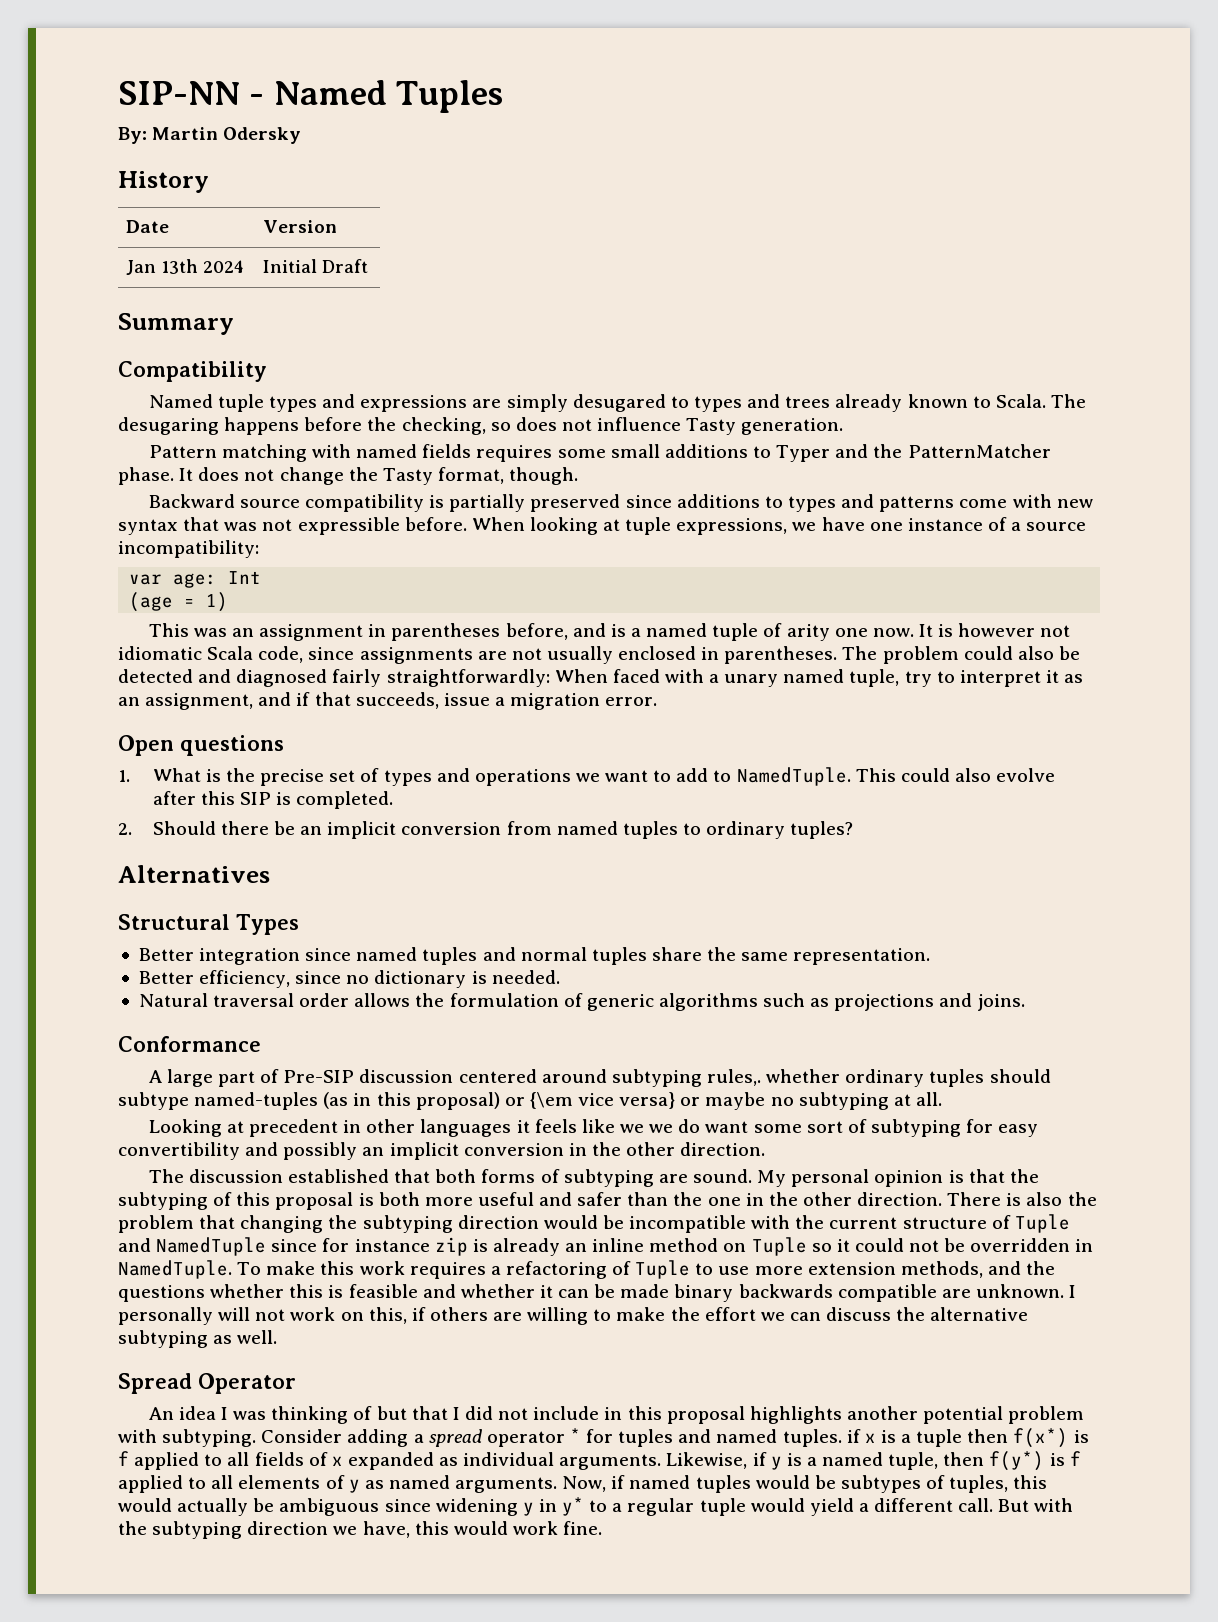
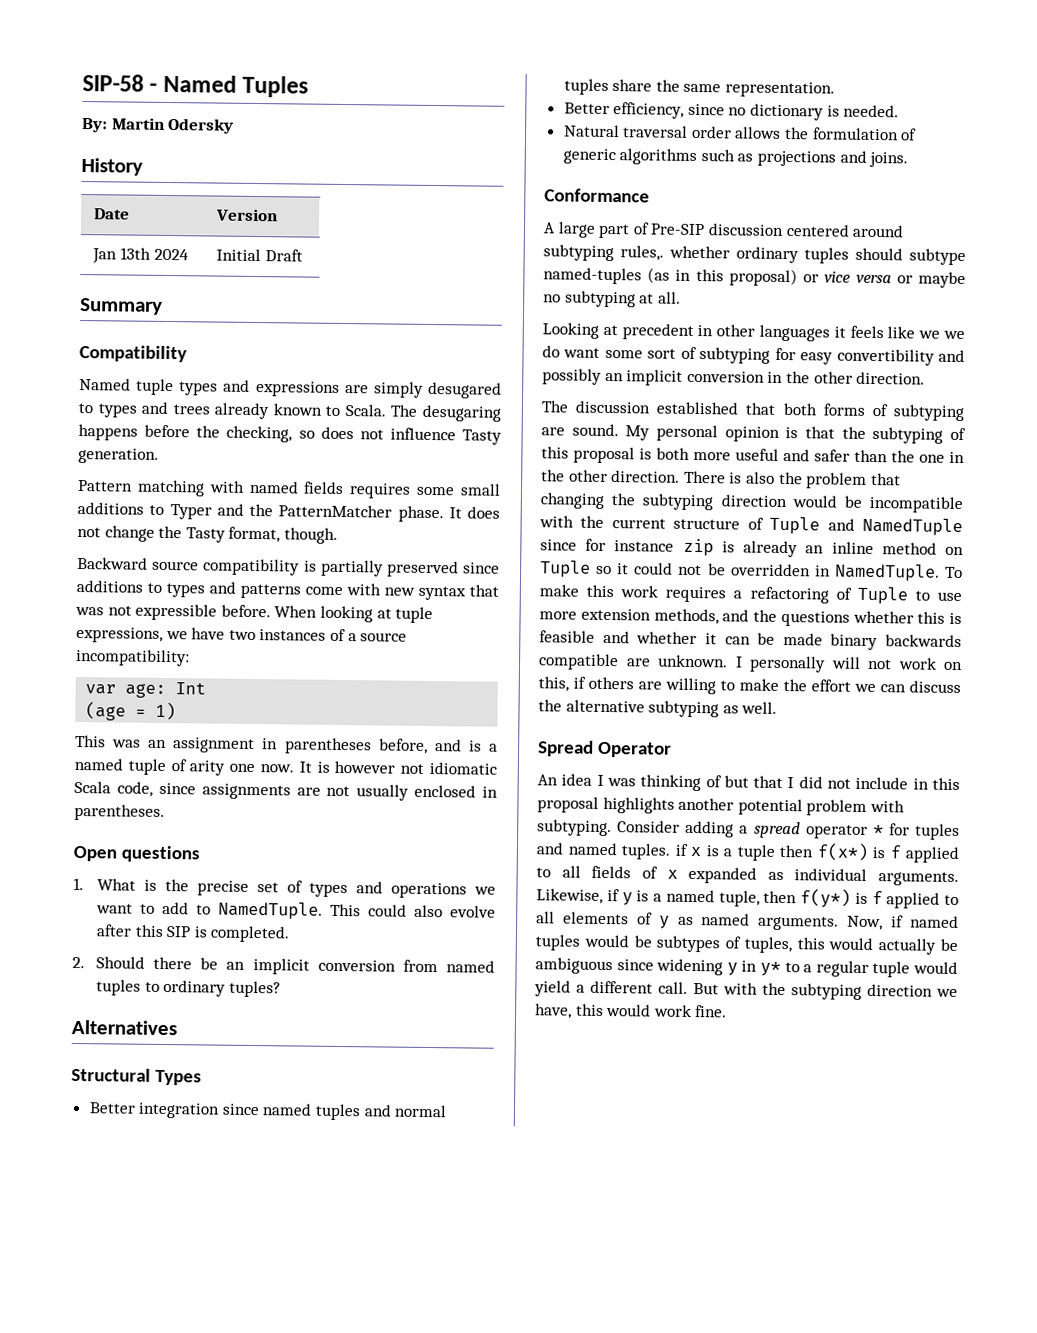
[118,81,240,105] SIP-NN -> [82,74,144,92] SIP-58
[869,518,983,531] one instance -> [228,629,327,641] two instances
[842,646,1080,664] [118,669,1084,687] [118,692,658,710] The problem could also be detected and diagnosed fairly straightforwardly: When faced with a unary named tuple, try to interpret it as an assignment, and if that succeeds, issue a migration error. -> (165, 812) none
[529,1092,676,1109] {\em vice versa} -> [824,271,892,284] vice versa

